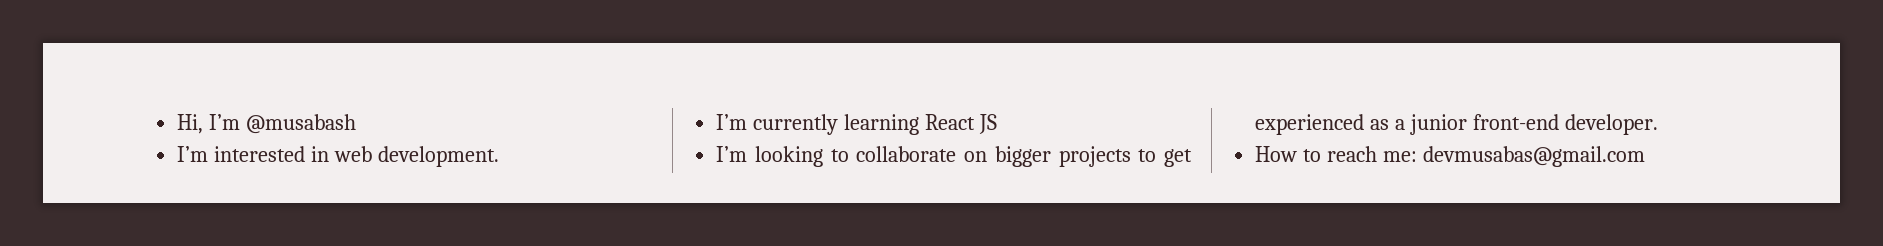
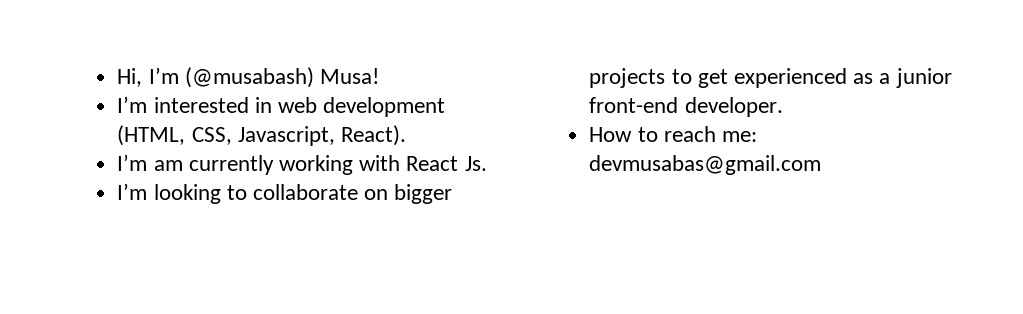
[246,114,357,134] @musabash -> [184,67,379,88] (@musabash) Musa!
[377,146,499,167] [716,114,997,135] development. // I’m currently learning React JS -> [323,97,446,117] [117,125,406,146] [117,154,487,175] development (HTML, CSS, Javascript, React). // I’m am currently working with React Js.

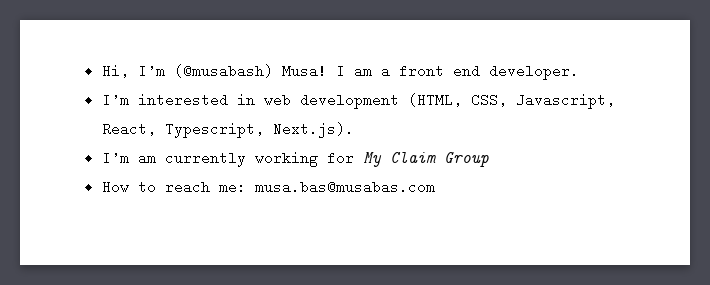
(379, 76) none -> [335,64,579,80] I am a front end developer.
[340,125,406,146] React). -> [101,122,354,138] React, Typescript, Next.js).
[359,155,487,171] [117,183,453,204] [589,68,952,88] [589,97,783,117] with React Js. // I’m looking to collaborate on bigger projects to get experienced as a junior front-end developer. -> [326,151,489,167] for My Claim Group
[589,155,822,175] devmusabas@gmail.com -> [254,180,435,194] musa.bas@musabas.com

